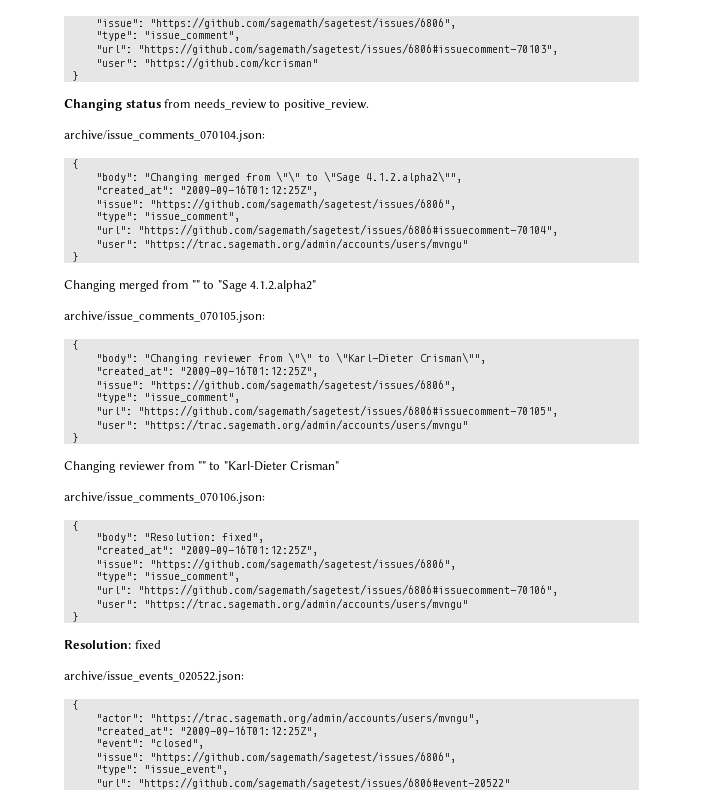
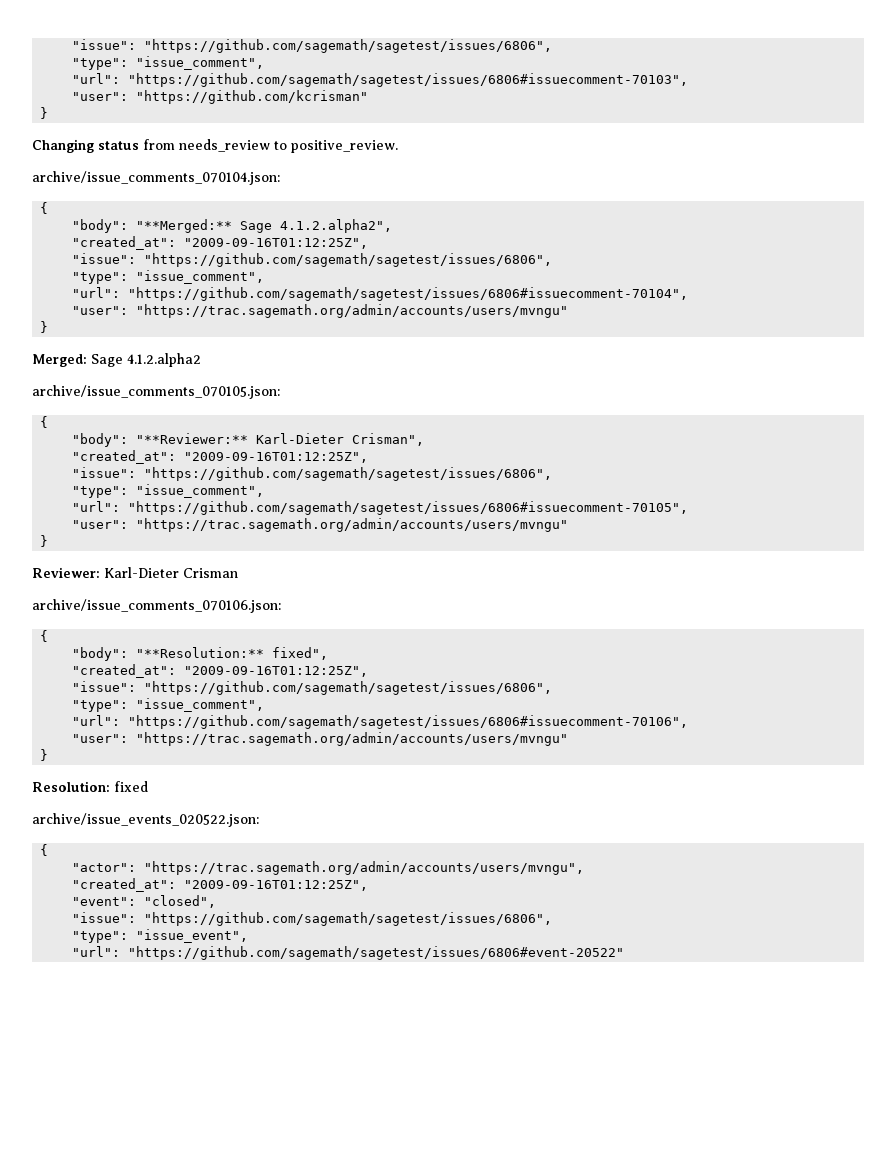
[143,171,462,183] "Changing merged from \"\" to \"Sage 4.1.2.alpha2\"", -> [136,219,393,233] "**Merged:** Sage 4.1.2.alpha2",
[64,280,317,292] [64,311,265,323] [71,340,78,350] [95,352,486,364] Changing merged from "" to "Sage 4.1.2.alpha2" // archive/issue_comments_070105.json: // { // "body": "Changing reviewer from \"\" to \"Karl-Dieter Crisman\"", -> [32,353,201,367] [32,385,280,399] [40,416,49,428] [72,433,425,447] Merged: Sage 4.1.2.alpha2 // archive/issue_comments_070105.json: // { // "body": "**Reviewer:** Karl-Dieter Crisman",
[64,461,340,473] Changing reviewer from "" to "Karl-Dieter Crisman" -> [32,567,238,578] Reviewer: Karl-Dieter Crisman
[143,533,216,541] "Resolution: -> [136,647,265,658] "**Resolution:**

